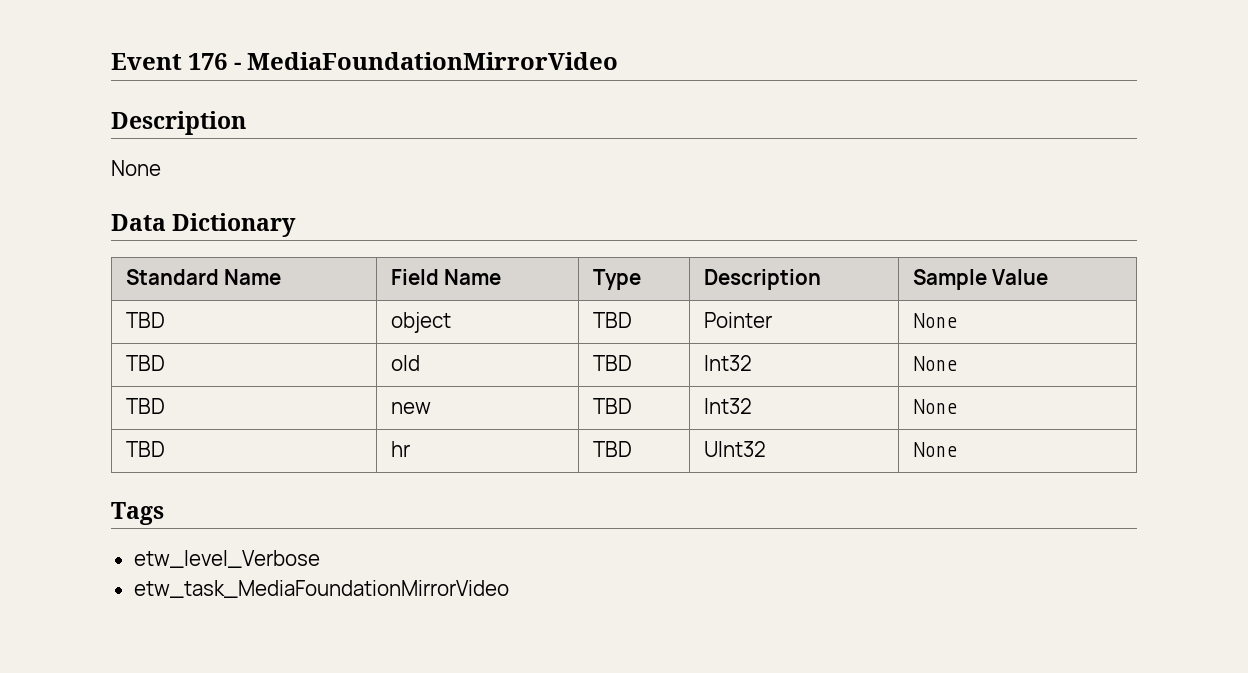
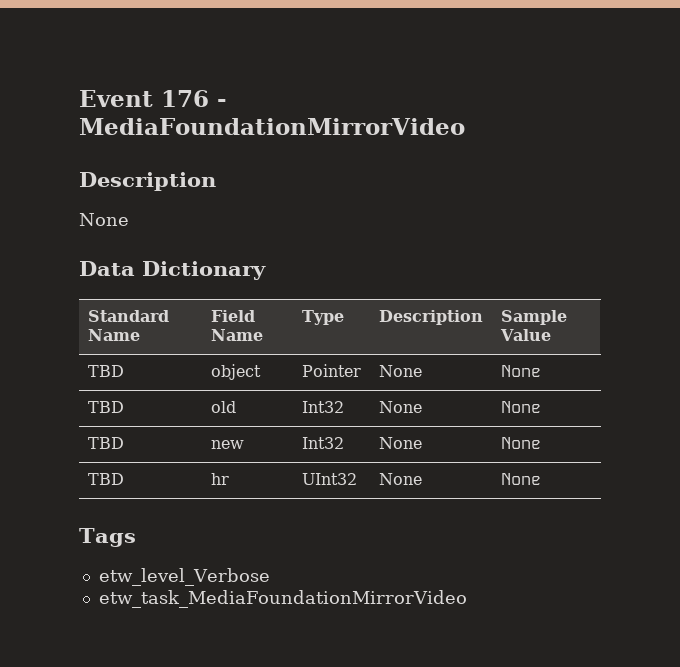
[592,312,632,328] [703,312,772,328] TBD | Pointer -> [301,364,361,377] [378,365,422,377] Pointer | None
[592,355,632,371] [703,355,752,371] TBD | Int32 -> [301,401,344,413] [378,401,422,413] Int32 | None
[592,398,632,414] [703,398,752,414] TBD | Int32 -> [301,437,344,449] [378,437,422,449] Int32 | None
[592,441,632,457] [703,441,766,457] TBD | UInt32 -> [301,473,357,485] [378,473,422,485] UInt32 | None

